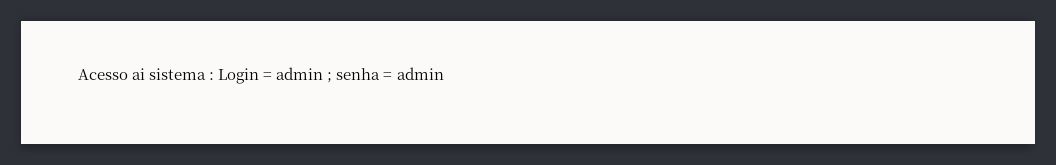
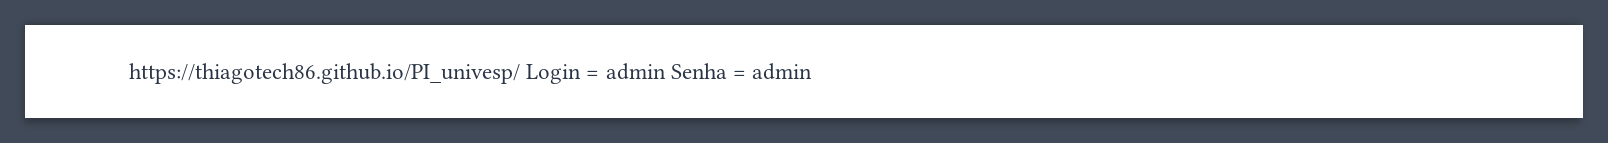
[78,68,215,80] Acesso ai sistema : -> [129,63,520,84] https://thiagotech86.github.io/PI_univesp/
[327,68,381,83] ; senha -> [670,63,727,79] Senha

